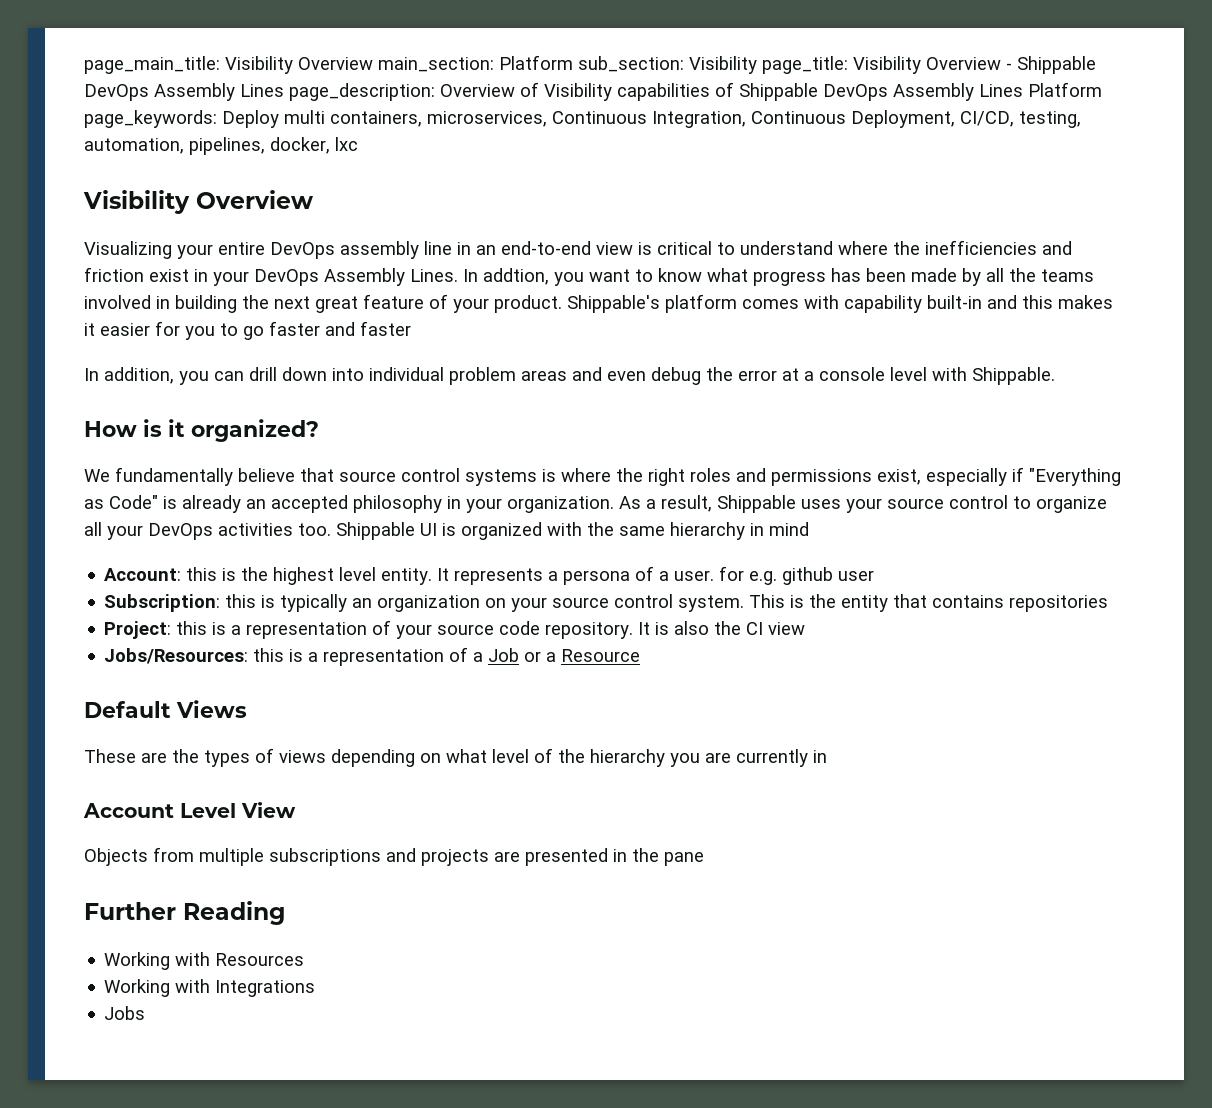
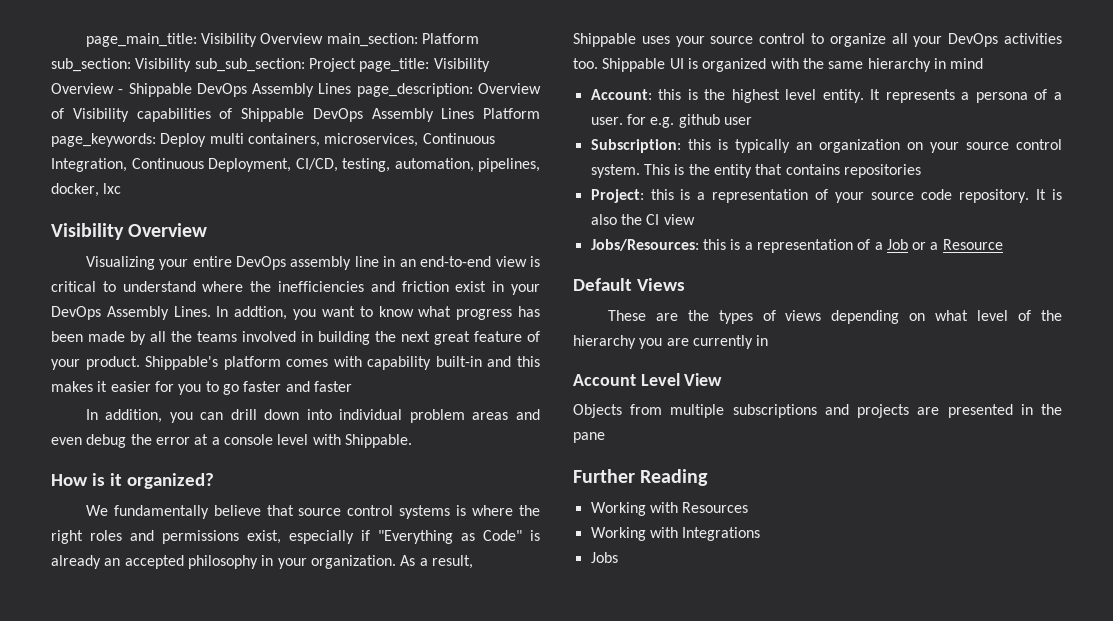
(757, 65) none -> [194,58,356,72] sub_sub_section: Project

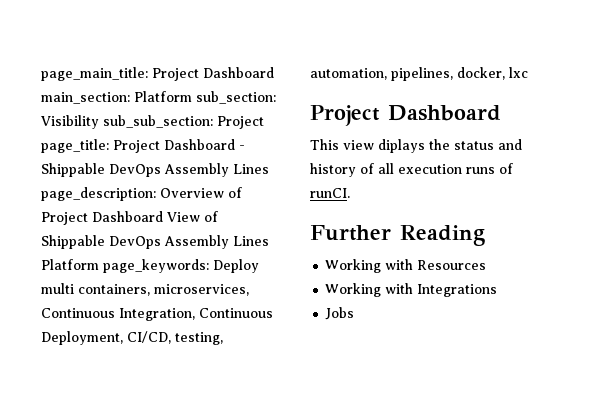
[201,33,324,47] Visibility Overview -> [152,67,274,81] Project Dashboard
[433,58,490,72] [51,83,114,94] Visibility Overview -> [113,139,235,153] Project Dashboard
[72,108,211,122] Visibility capabilities -> [41,211,200,225] Project Dashboard View
[51,223,208,240] [85,256,541,270] [51,281,541,295] [51,306,540,320] [51,331,540,345] [51,356,540,370] [51,381,352,395] [85,409,540,423] [51,434,412,448] [51,473,214,489] [85,505,540,519] [51,530,540,544] [51,555,473,569] [573,33,1062,47] [573,58,984,72] [590,89,1062,103] [590,114,752,128] [590,139,1062,153] [590,164,921,178] [590,189,1062,203] [590,214,695,225] [590,239,1003,253] [573,278,685,291] [607,310,1062,324] [573,335,769,349] [573,373,723,386] [573,404,1062,418] [573,432,605,443] Visibility Overview // Visualizing your entire DevOps assembly line in an end-to-end view is critical to understand where the inefficiencies and friction exist in your DevOps Assembly Lines. In addtion, you want to know what progress has been made by all the teams involved in building the next great feature of your product. Shippable's platform comes with capability built-in and this makes it easier for you to go faster and faster // In addition, you can drill down into individual problem areas and even debug the error at a console level with Shippable. // How is it organized? // We fundamentally believe that source control systems is where the right roles and permissions exist, especially if "Everything as Code" is already an accepted philosophy in your organization. As a result, Shippable uses your source control to organize all your DevOps activities too. Shippable UI is organized with the same hierarchy in mind // Account: this is the highest level entity. It represents a persona of a user. for e.g. github user // Subscription: this is typically an organization on your source control system. This is the entity that contains repositories // Project: this is a representation of your source code repository. It is also the CI view // Jobs/Resources: this is a representation of a Job or a Resource // Default Views // These are the types of views depending on what level of the hierarchy you are currently in // Account Level View // Objects from multiple subscriptions and projects are presented in the pane -> [310,105,501,126] [310,139,522,153] [310,163,513,177] [310,188,350,198] Project Dashboard // This view diplays the status and history of all execution runs of runCI.

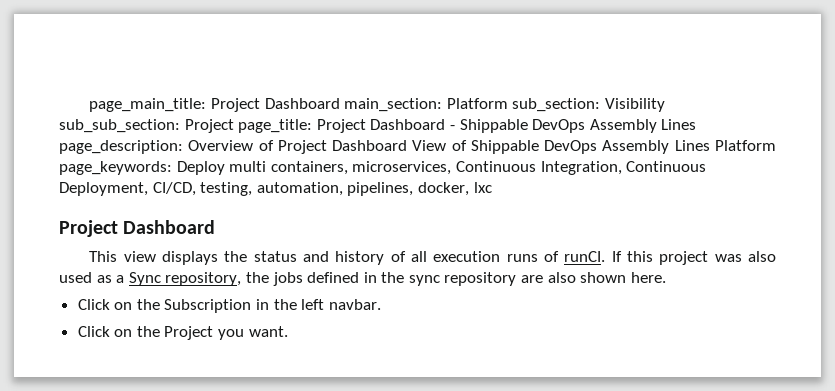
[378,139,425,153] diplays -> [162,251,219,265] displays
[310,225,485,246] [325,259,487,273] [325,283,498,297] [325,307,355,320] // Further Reading // Working with Resources // Working with Integrations // Jobs -> [611,251,776,265] [59,272,666,286] [77,299,381,313] [77,326,288,340] If this project was also used as a Sync repository, the jobs defined in the sync repository are also shown here. // Click on the Subscription in the left navbar. // Click on the Project you want.

